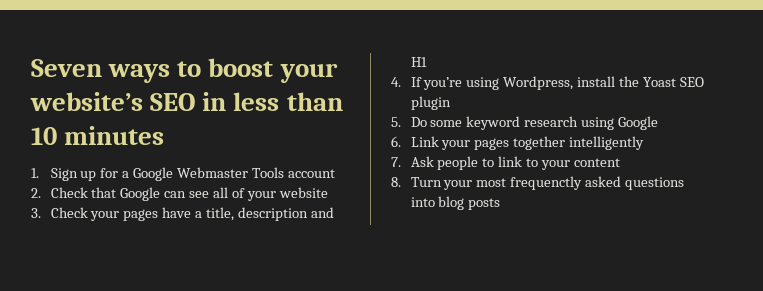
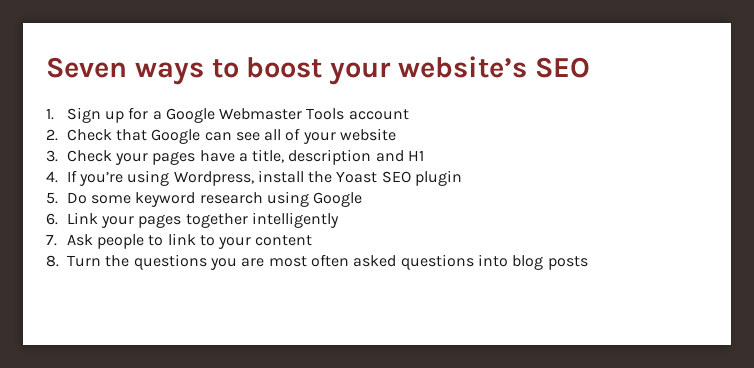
[202,92,343,111] [31,126,165,145] in less than 10 minutes -> (590, 67) none
[443,176,583,190] your most frequenctly -> [105,254,349,270] the questions you are most often

